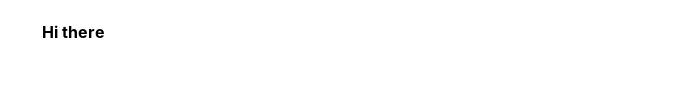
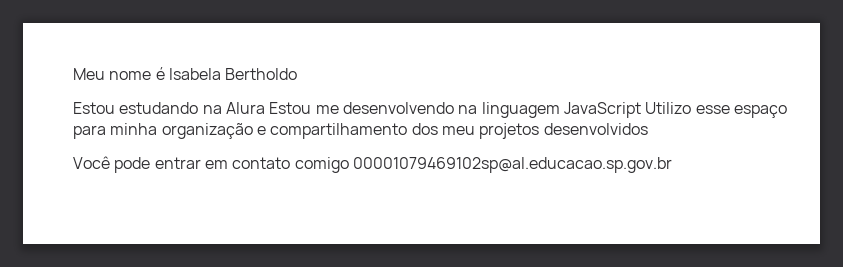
[42,25,106,38] Hi there -> [73,67,298,80] [73,102,787,118] [73,123,648,139] [73,156,672,173] Meu nome é Isabela Bertholdo // Estou estudando na Alura Estou me desenvolvendo na linguagem JavaScript Utilizo esse espaço para minha organização e compartilhamento dos meu projetos desenvolvidos // Você pode entrar em contato comigo 00001079469102sp@al.educacao.sp.gov.br

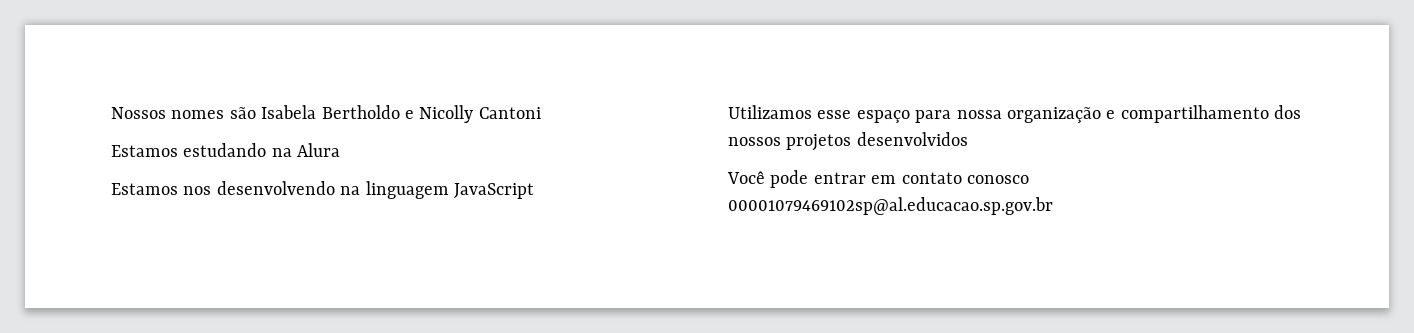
[73,67,165,80] Meu nome é -> [111,107,256,119] Nossos nomes são
[73,102,115,114] // Estou -> [405,105,541,123] [111,145,178,157] e Nicolly Cantoni // Estamos
[269,102,339,114] Estou me -> [111,183,212,195] // Estamos nos
[645,102,692,114] Utilizo -> [728,105,812,119] // Utilizamos
[110,123,158,135] minha -> [956,110,1002,119] nossa
[441,126,475,135] meu -> [728,137,781,146] nossos
[294,157,349,173] comigo -> [967,175,1029,184] conosco

